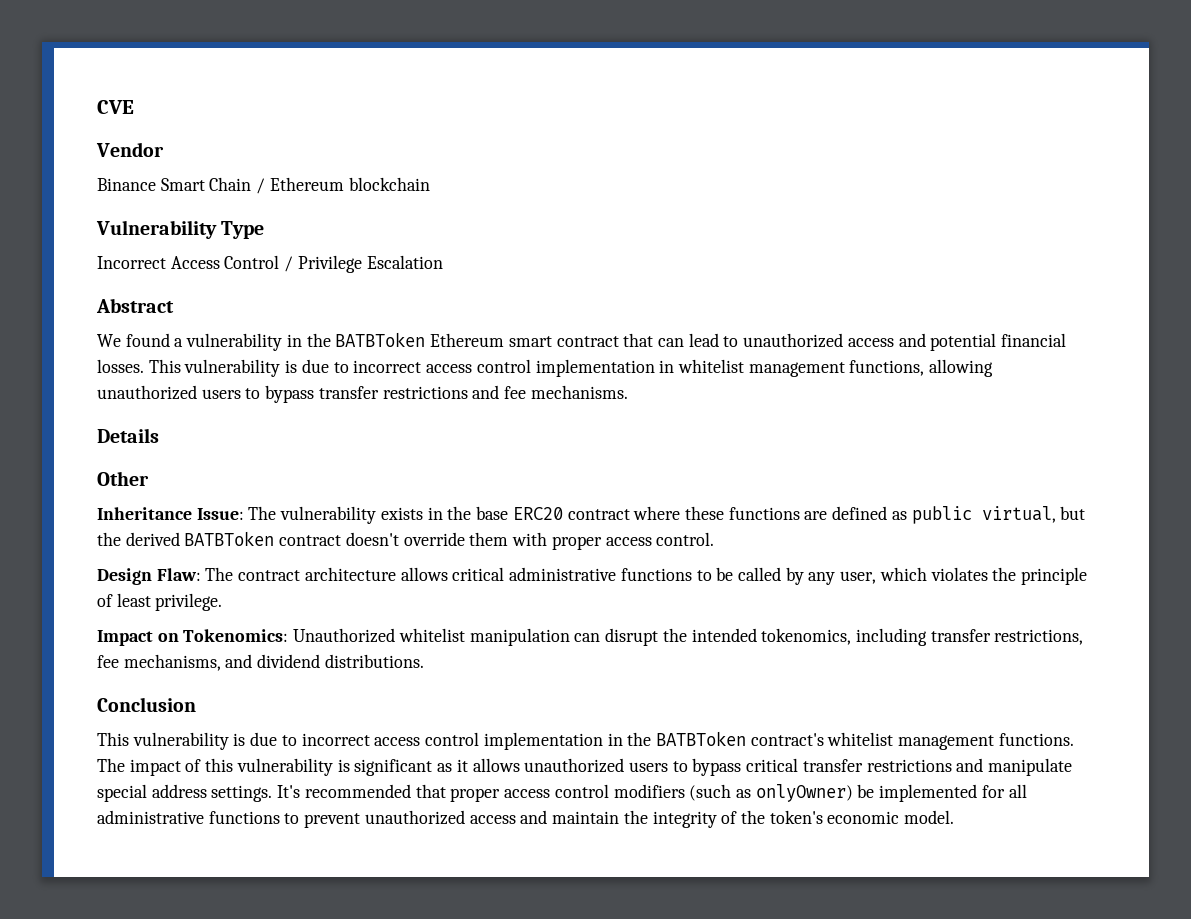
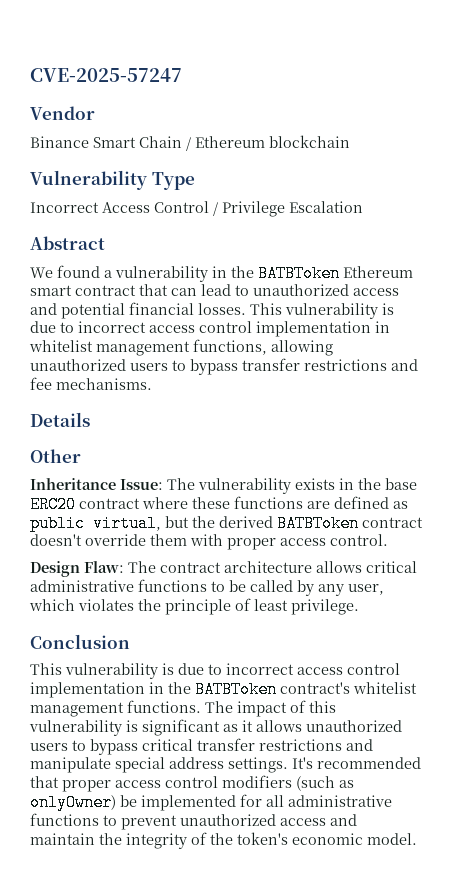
[97,100,134,114] CVE -> [30,68,182,82] CVE-2025-57247
[97,628,1084,646] [97,654,424,671] // Impact on Tokenomics: Unauthorized whitelist manipulation can disrupt the intended tokenomics, including transfer restrictions, fee mechanisms, and dividend distributions. -> (359, 607) none

